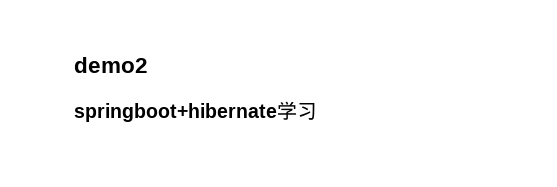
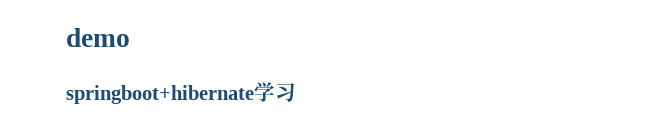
[74,57,148,73] demo2 -> [66,28,130,47] demo

